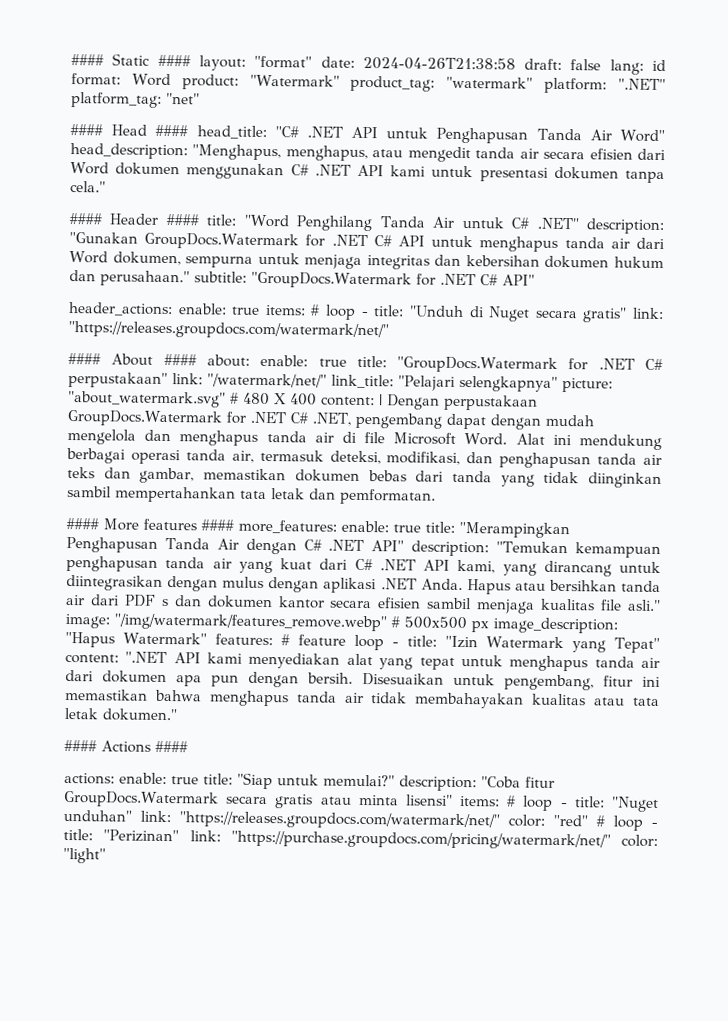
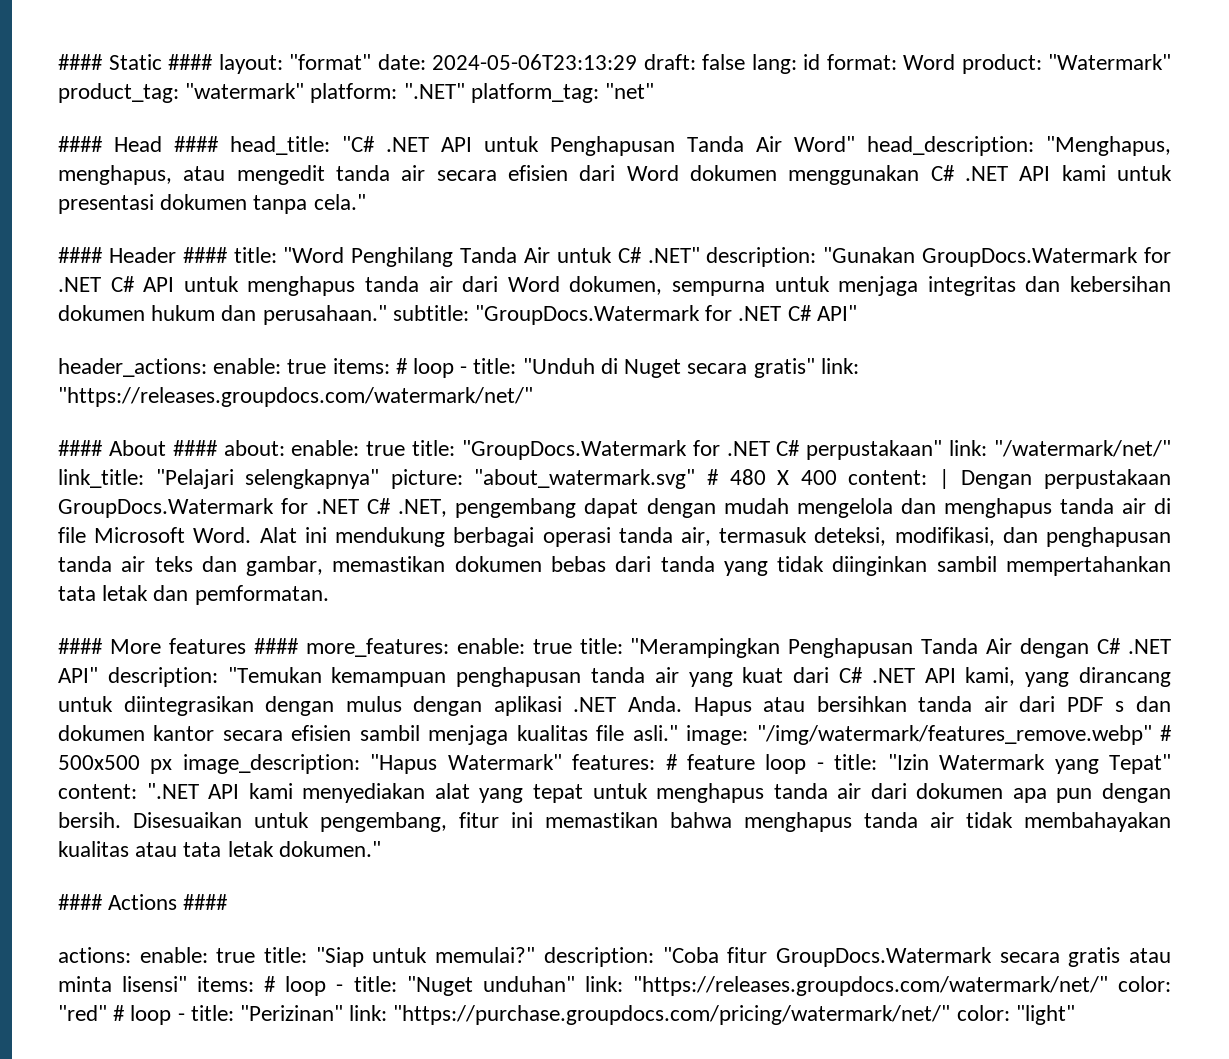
[362,56,516,71] 2024-04-26T21:38:58 -> [432,54,637,70] 2024-05-06T23:13:29

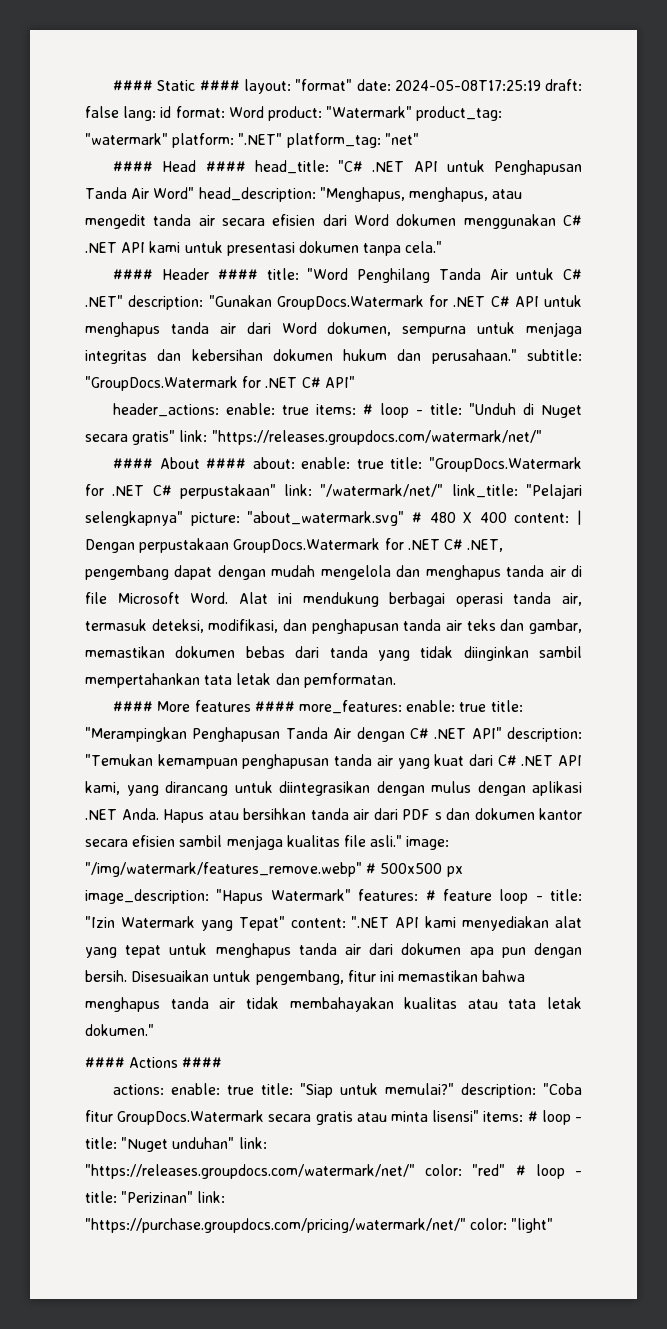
[432,54,637,70] 2024-05-06T23:13:29 -> [394,80,541,91] 2024-05-08T17:25:19

